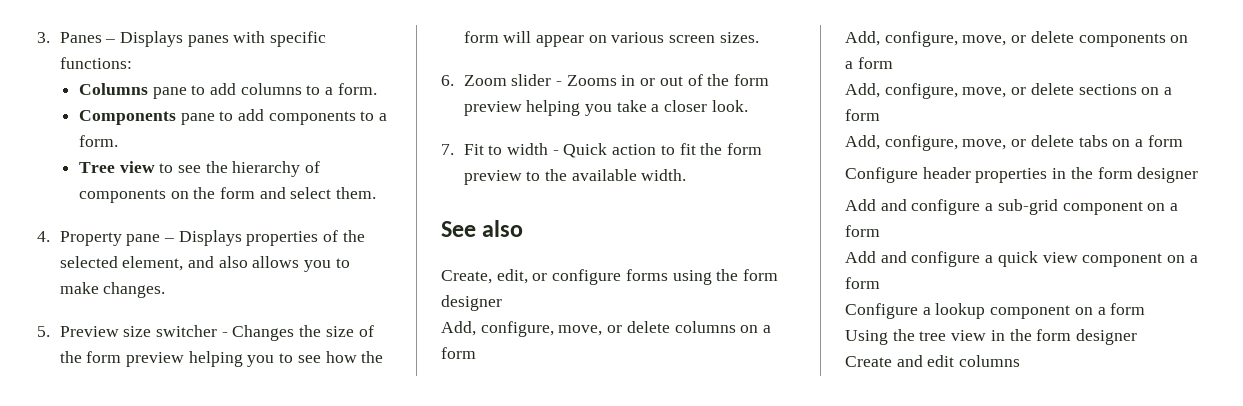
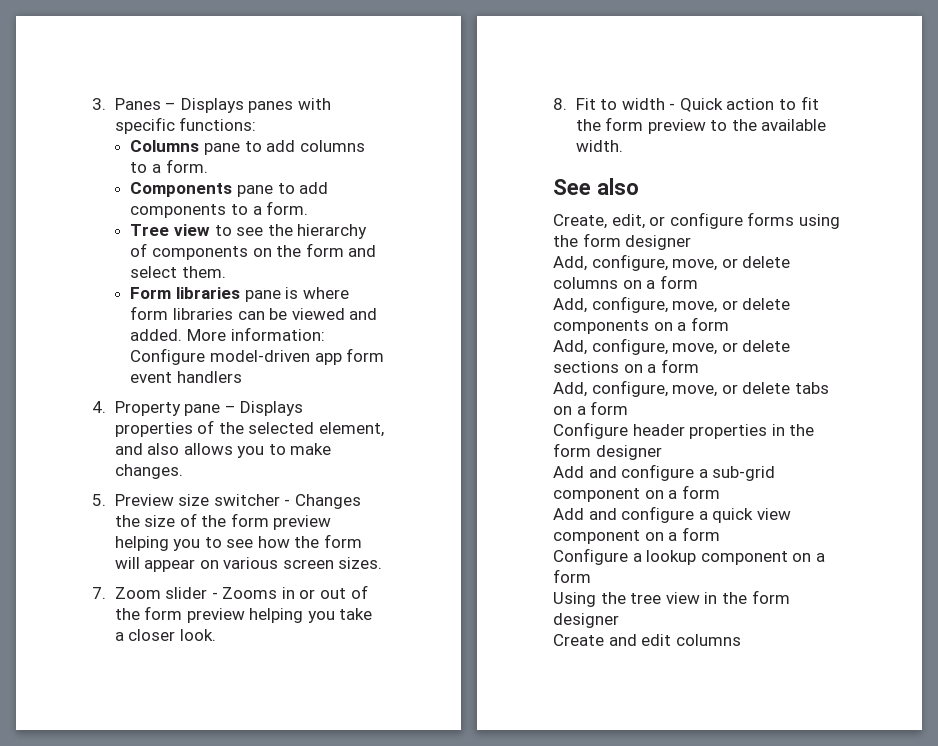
(377, 193) none -> [130,287,349,302] [130,306,378,320] [130,327,325,341] [130,348,385,365] [130,371,243,383] // Form libraries pane is where form libraries can be viewed and added. More information: Configure model-driven app form event handlers
[441,75,454,86] 6. -> [92,587,106,599] 7.
[441,144,454,155] 7. -> [553,98,567,110] 8.

